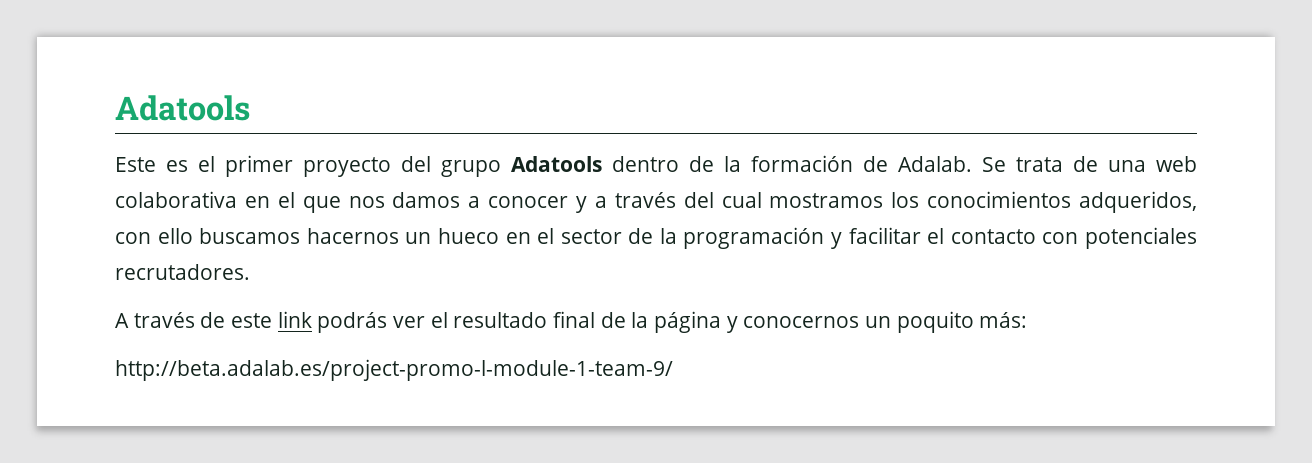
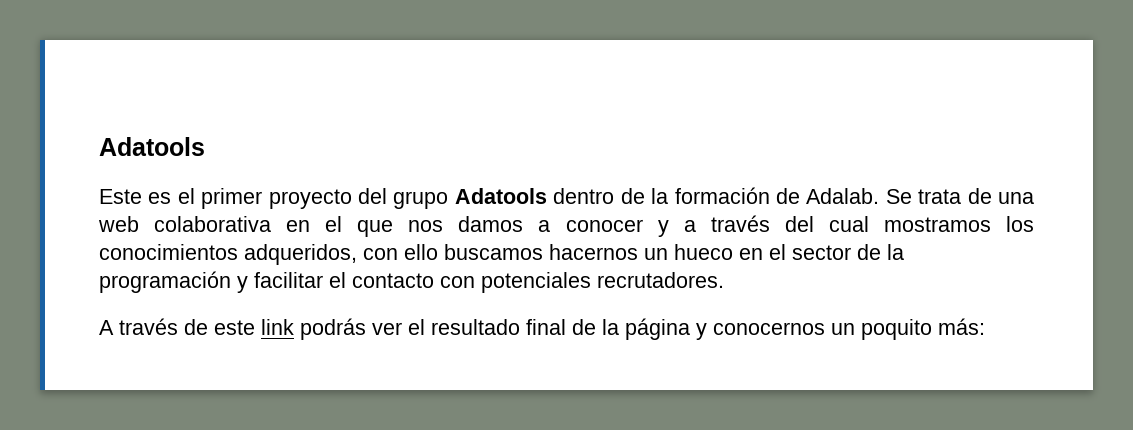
[115,359,673,381] // http://beta.adalab.es/project-promo-l-module-1-team-9/ -> (985, 326) none

